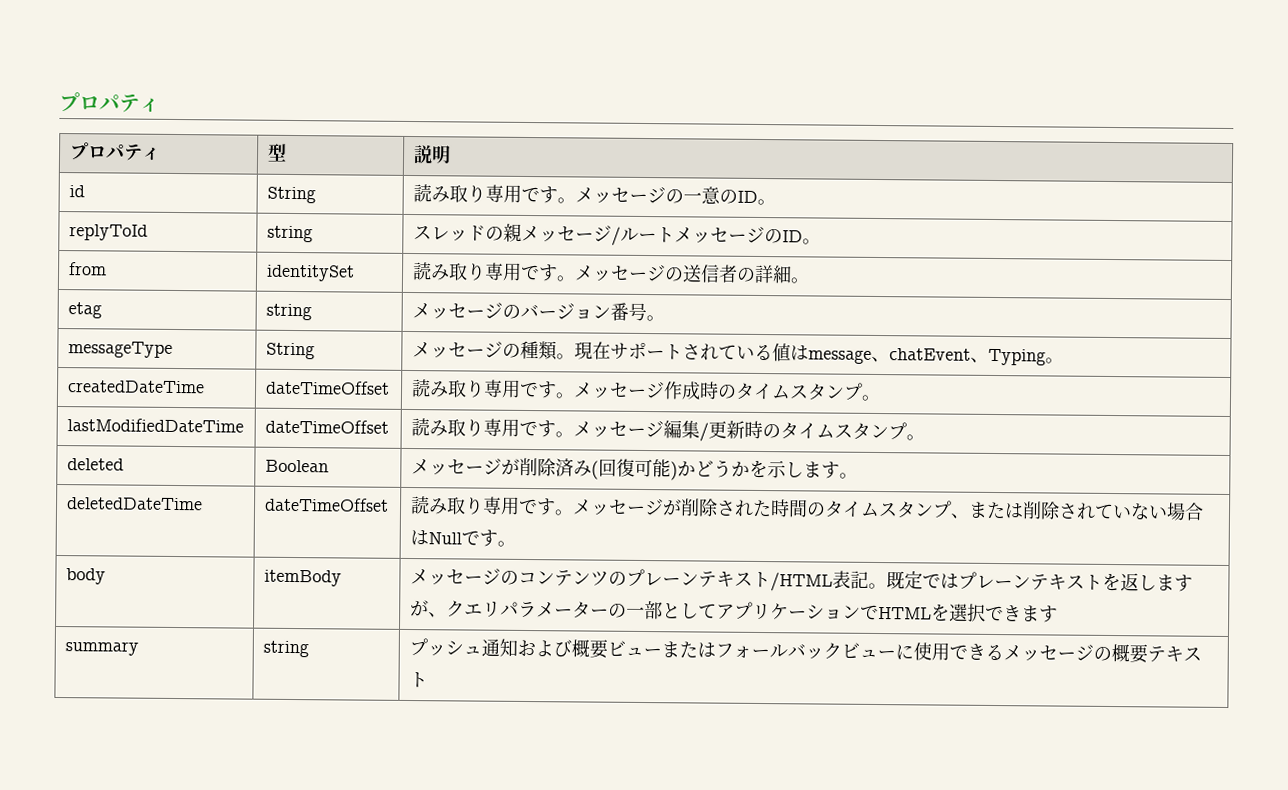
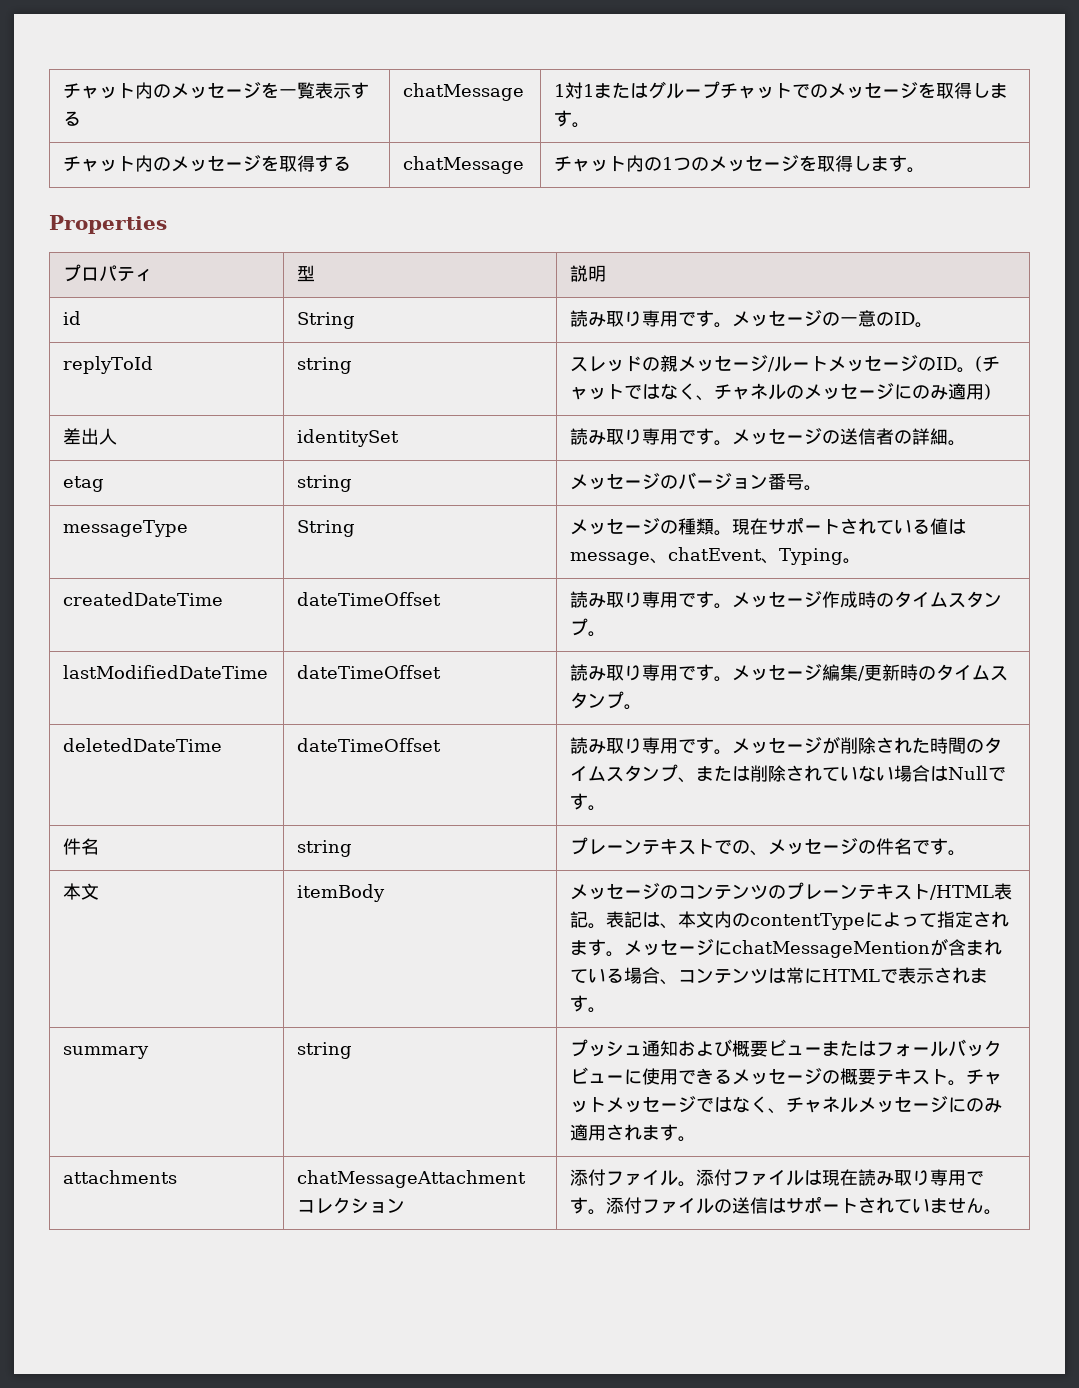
[59,91,160,113] プロパティ -> [63,82,370,99] [63,111,82,126] [403,83,525,101] [554,81,1009,99] [554,110,591,128] [63,155,352,172] [403,156,525,174] [554,155,926,173] [49,215,167,234] チャット内のメッセージを一覧表示する | chatMessage | 1対1またはグループチャットでのメッセージを取得します。 // チャット内のメッセージを取得する | chatMessage | チャット内の1つのメッセージを取得します。 // Properties
[68,262,107,276] // from -> [975,356,1001,372] [570,383,992,401] [63,428,118,445] (チャットではなく、チャネルのメッセージにのみ適用) // 差出人
[66,458,124,471] [264,459,329,473] [410,457,858,481] // deleted | Boolean | メッセージが削除済み(回復可能)かどうかを示します。 -> (643, 707) none
[65,568,106,585] body -> [63,838,100,855] [297,840,353,857] [570,837,967,856] [63,883,100,900] 件名 | string | プレーンテキストでの、メッセージの件名です。 // 本文
[885,570,1193,592] [409,599,1058,623] 既定ではプレーンテキストを返しますが、クエリパラメーターの一部としてアプリケーションでHTMLを選択できます -> [606,911,1010,930] [570,938,1003,958] [570,967,989,985] [570,995,607,1013] 表記は、本文内のcontentTypeによって指定されます。メッセージにchatMessageMentionが含まれている場合、コンテンツは常にHTMLで表示されます。
(428, 679) none -> [948,1069,1003,1086] [570,1096,1003,1114] [570,1124,697,1142] [63,1170,178,1184] [297,1170,527,1188] [297,1197,406,1214] [570,1169,985,1187] [570,1196,1003,1215] 。チャットメッセージではなく、チャネルメッセージにのみ適用されます。 // attachments | chatMessageAttachmentコレクション | 添付ファイル。添付ファイルは現在読み取り専用です。添付ファイルの送信はサポートされていません。

